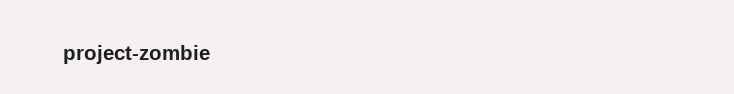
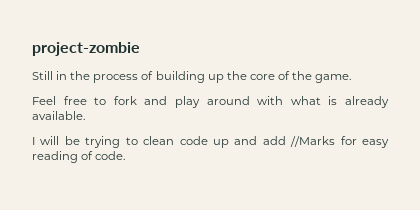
(210, 54) none -> [32,71,352,83] [32,96,389,108] [32,111,85,120] [32,136,389,148] [32,151,126,163] // Still in the process of building up the core of the game. // Feel free to fork and play around with what is already available. // I will be trying to clean code up and add //Marks for easy reading of code.

